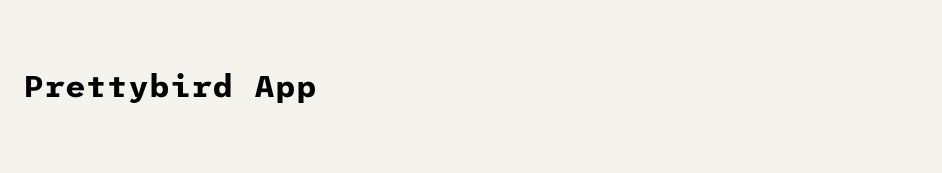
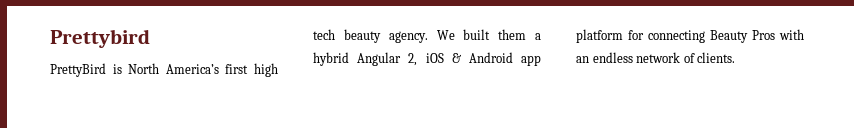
[254,76,317,103] App -> [50,63,278,77] [313,29,541,43] [313,52,541,66] [576,29,804,43] [576,52,736,63] // PrettyBird is North America’s first high tech beauty agency. We built them a hybrid Angular 2, iOS & Android app platform for connecting Beauty Pros with an endless network of clients.

